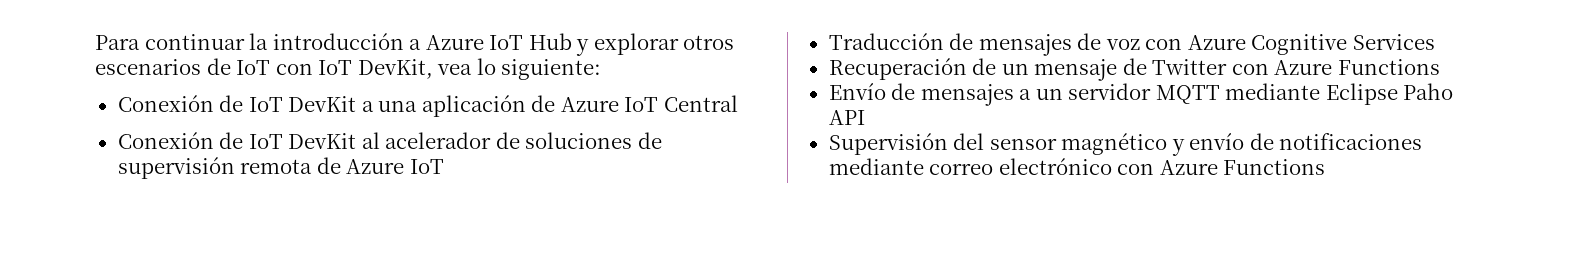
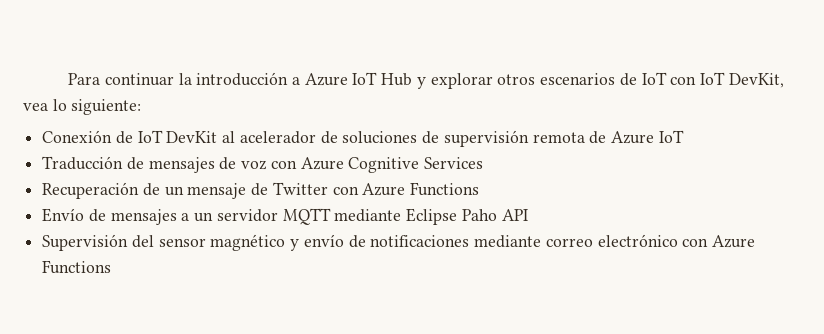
[117,95,738,117] // Conexión de IoT DevKit a una aplicación de Azure IoT Central -> (142, 107) none

